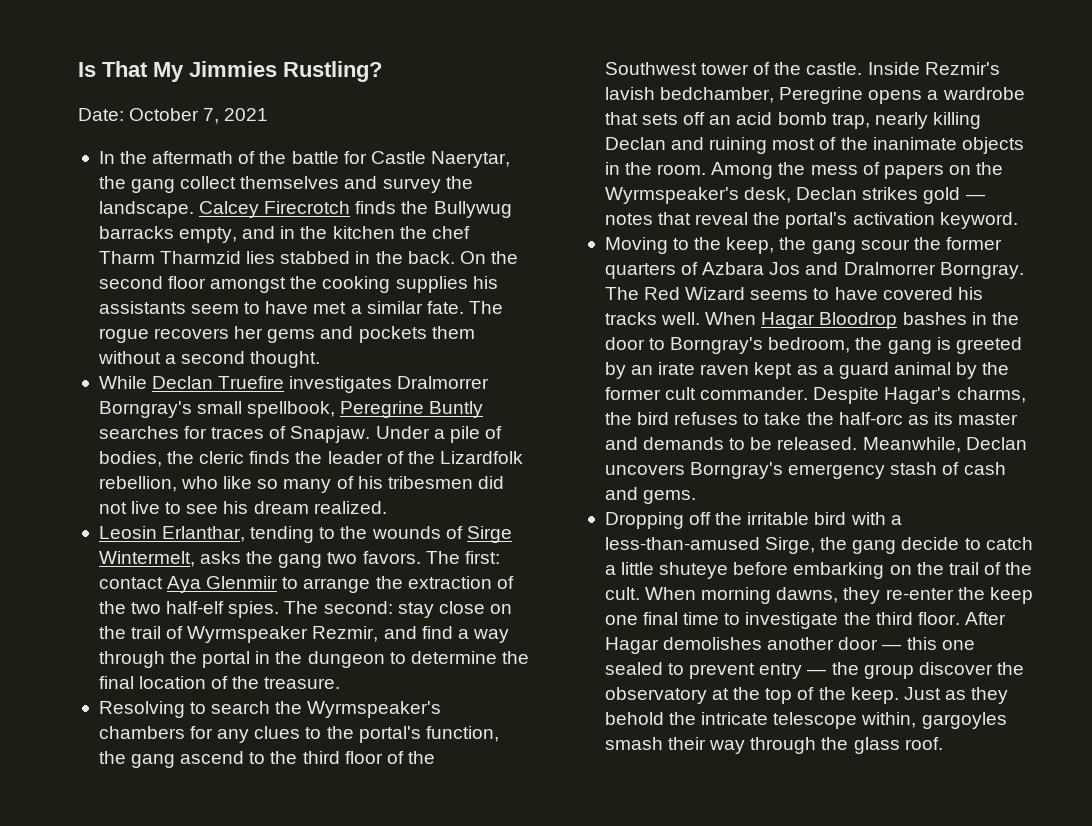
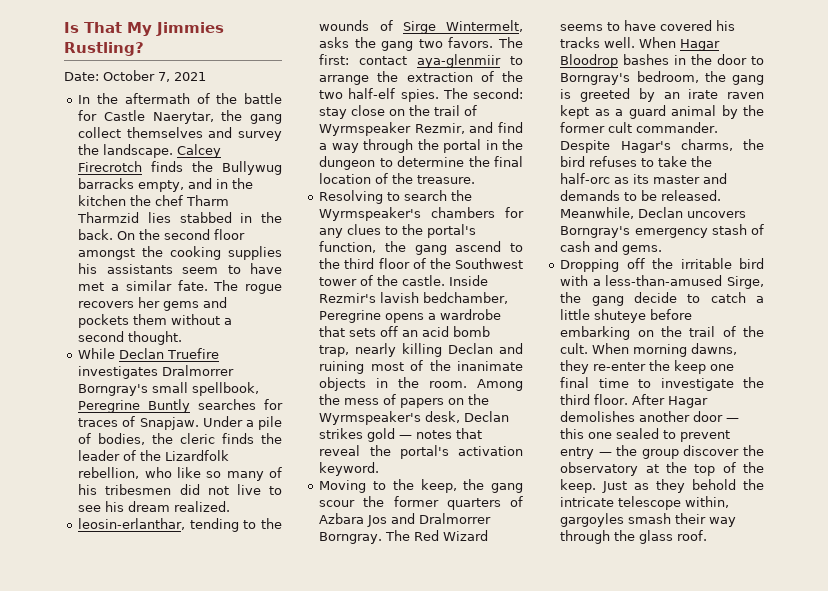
[98,526,246,542] Leosin Erlanthar, -> [78,518,186,530] leosin-erlanthar,
[167,576,279,593] Aya Glenmiir -> [417,54,502,68] aya-glenmiir

